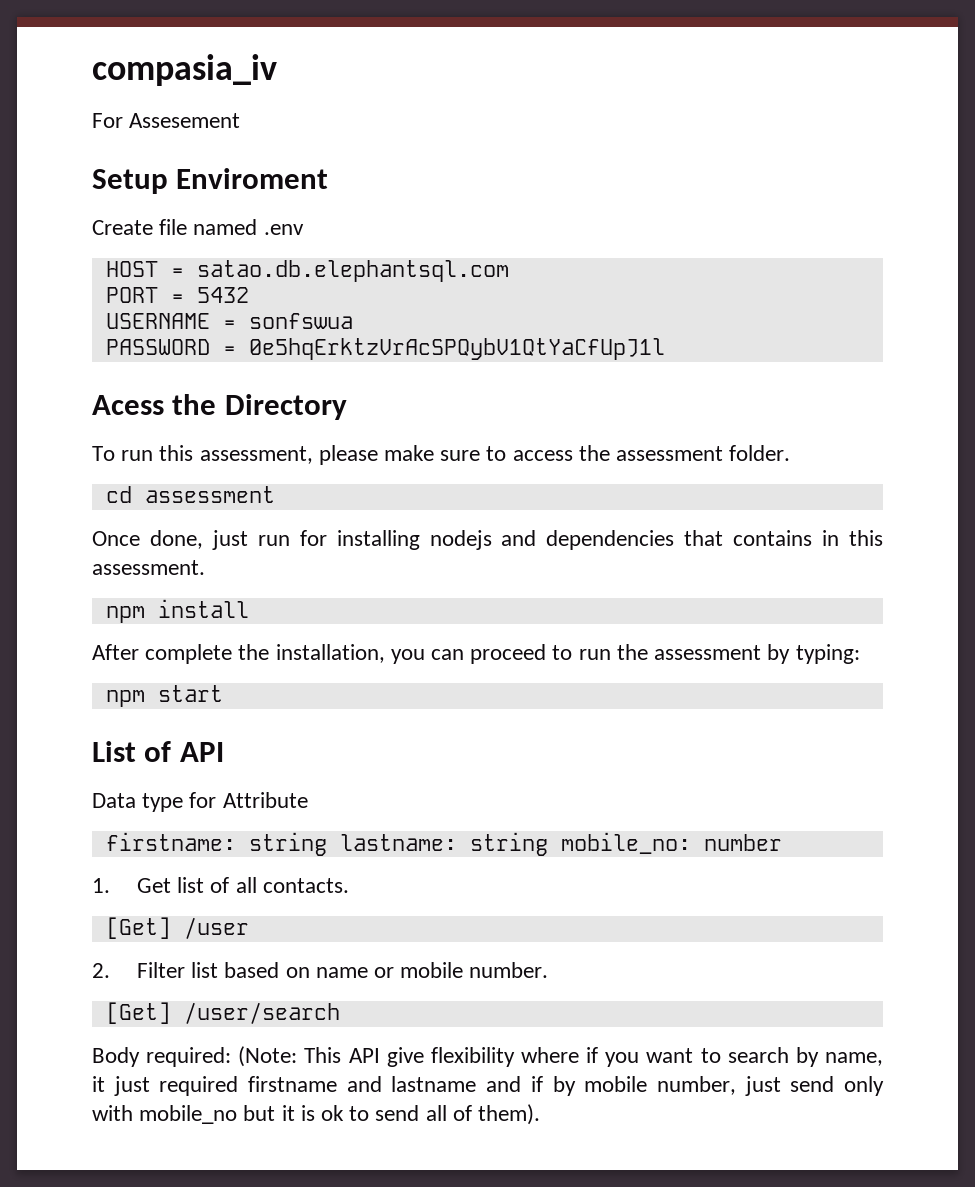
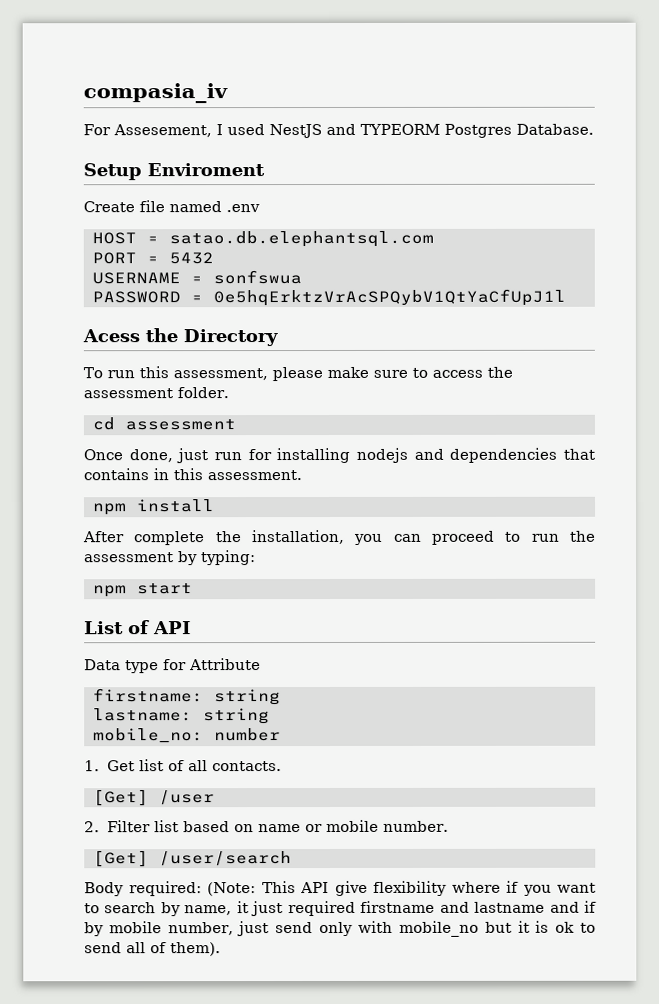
[129,113,241,128] Assesement -> [113,123,594,139] Assesement, I used NestJS and TYPEORM Postgres Database.
(327, 844) none -> (281, 697) //
(548, 844) none -> (270, 716) //

